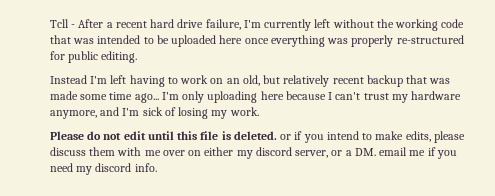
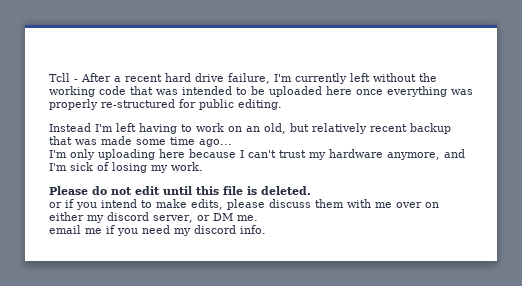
(159, 98) none -> (232, 143) //
(277, 135) none -> (311, 190) //
[345,148,376,156] a DM. -> [212,213,258,221] DM me. //

